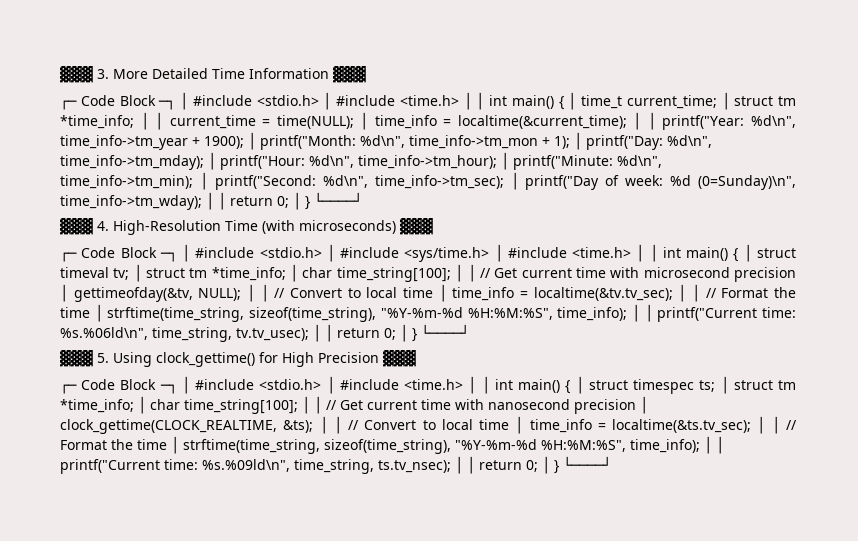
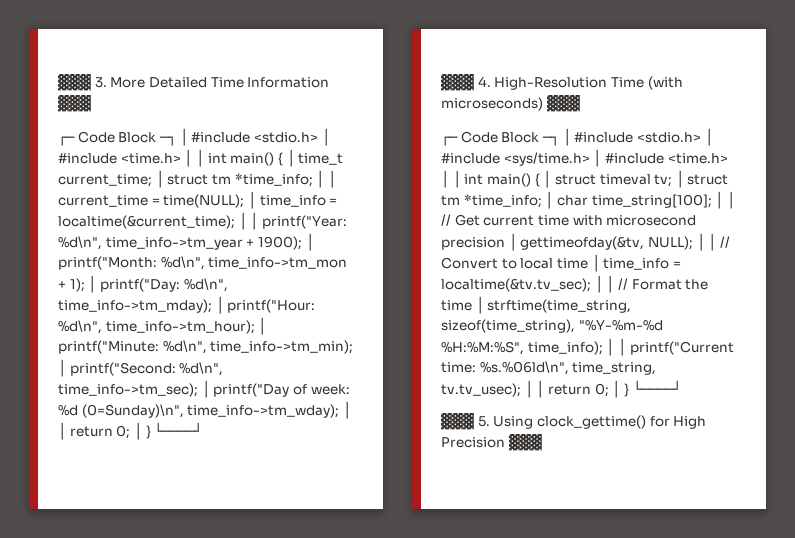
[60,376,796,394] [60,396,648,414] [60,416,797,434] [60,436,724,454] [60,456,611,474] // ┌─ Code Block ─┐ │ #include <stdio.h> │ #include <time.h> │ │ int main() { │ struct timespec ts; │ struct tm *time_info; │ char time_string[100]; │ │ // Get current time with nanosecond precision │ clock_gettime(CLOCK_REALTIME, &ts); │ │ // Convert to local time │ time_info = localtime(&ts.tv_sec); │ │ // Format the time │ strftime(time_string, sizeof(time_string), "%Y-%m-%d %H:%M:%S", time_info); │ │ printf("Current time: %s.%09ld\n", time_string, ts.tv_nsec); │ │ return 0; │ } └────┘ -> (542, 442) none

